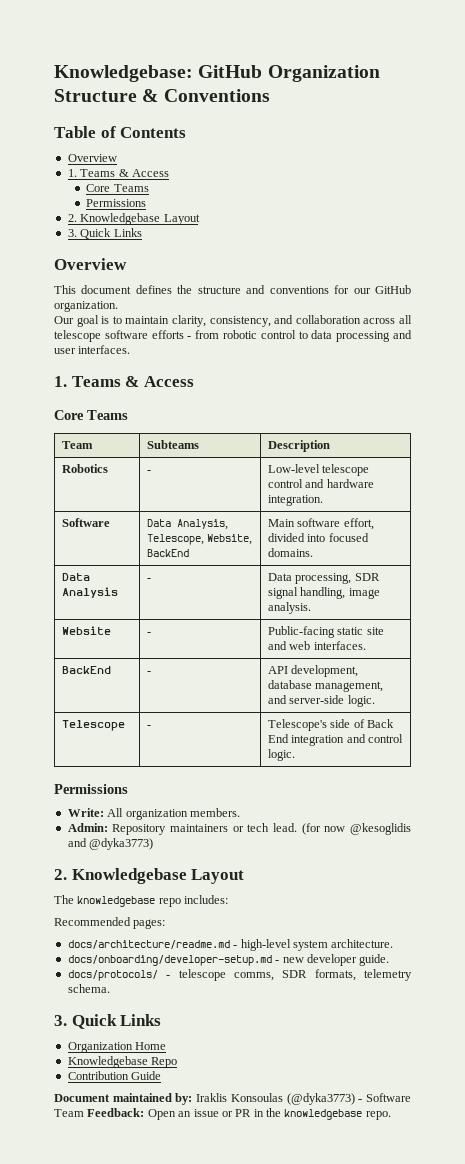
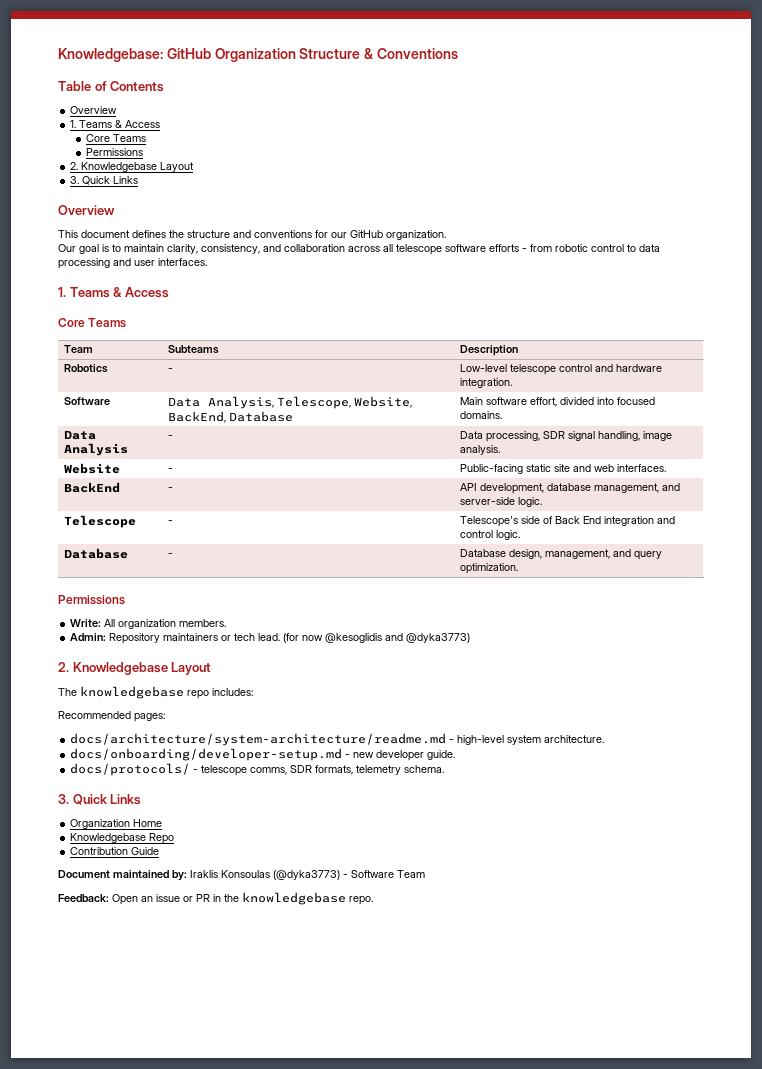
[147,549,190,557] BackEnd -> [168,411,294,423] BackEnd, Database
(296, 755) none -> [64,548,129,559] [168,553,174,557] [460,549,663,560] [460,563,519,574] // Database | - | Database design, management, and query optimization.
[67,940,230,949] docs/architecture/readme.md -> [70,733,447,746] docs/architecture/system-architecture/readme.md
(84, 1113) none -> (425, 874) //

